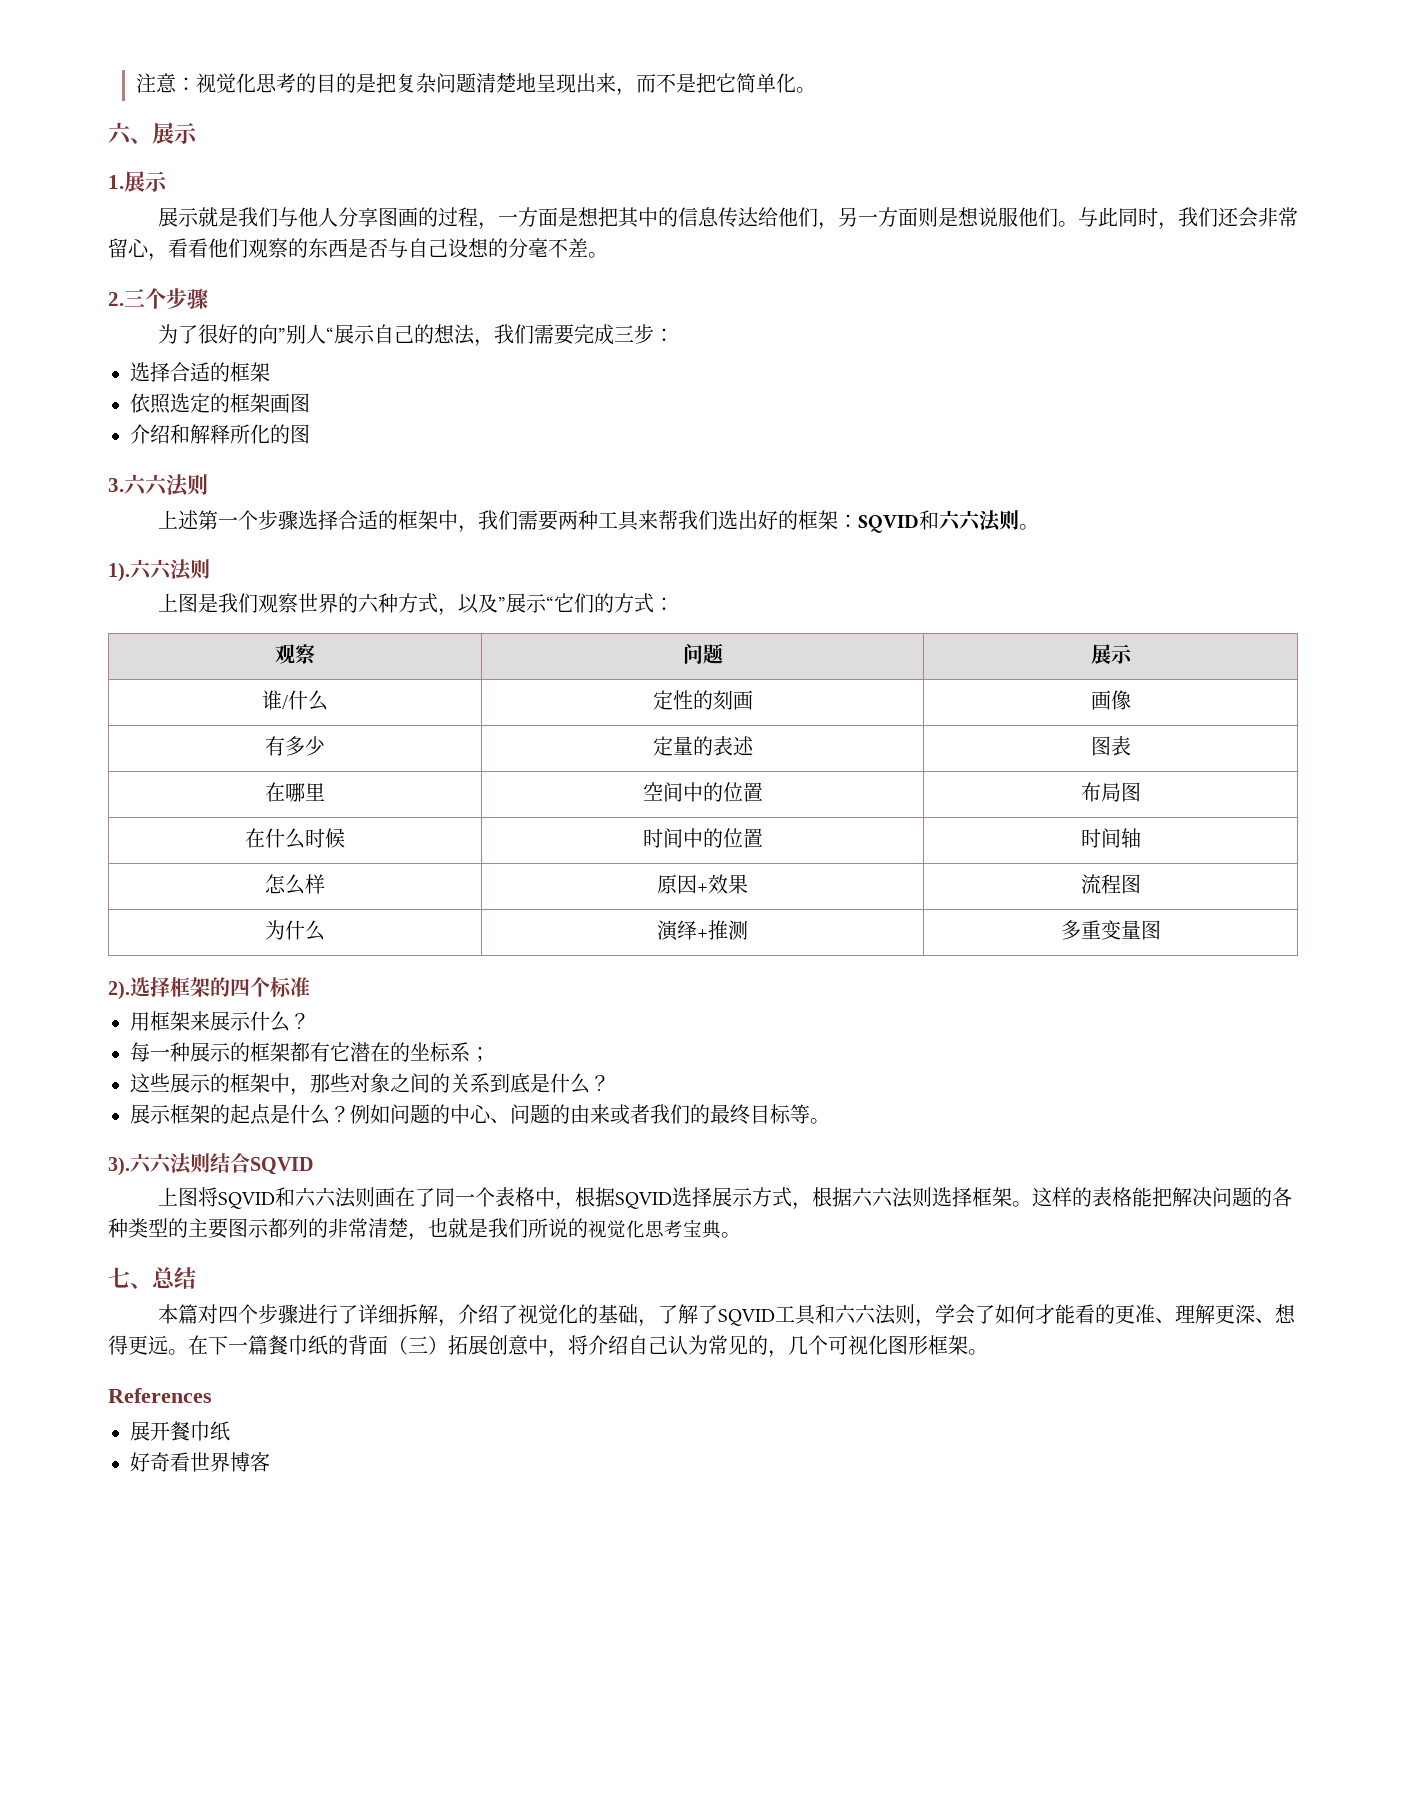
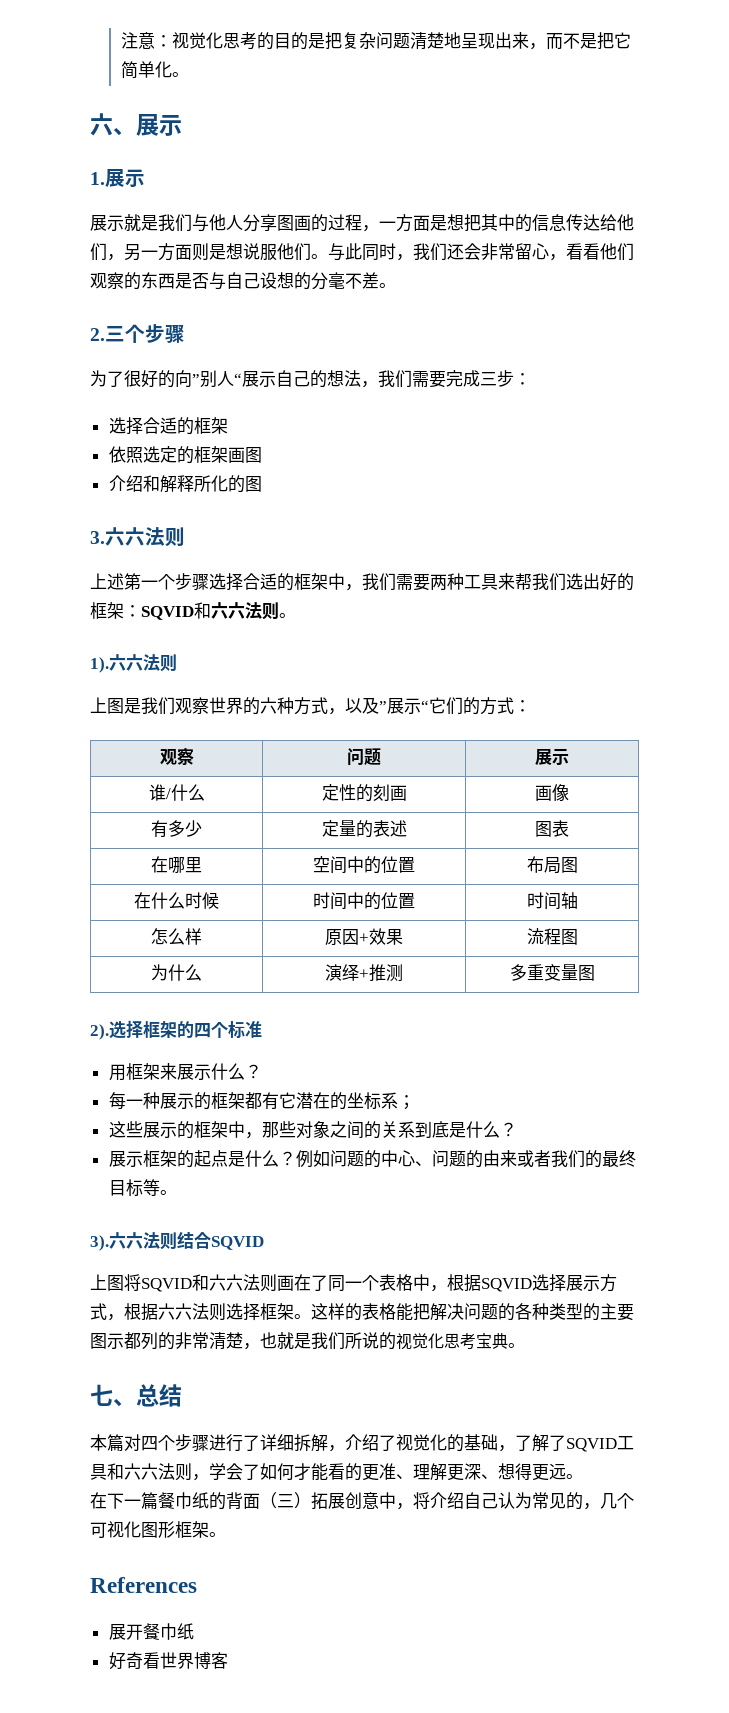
(188, 1352) none -> (583, 1476) //

